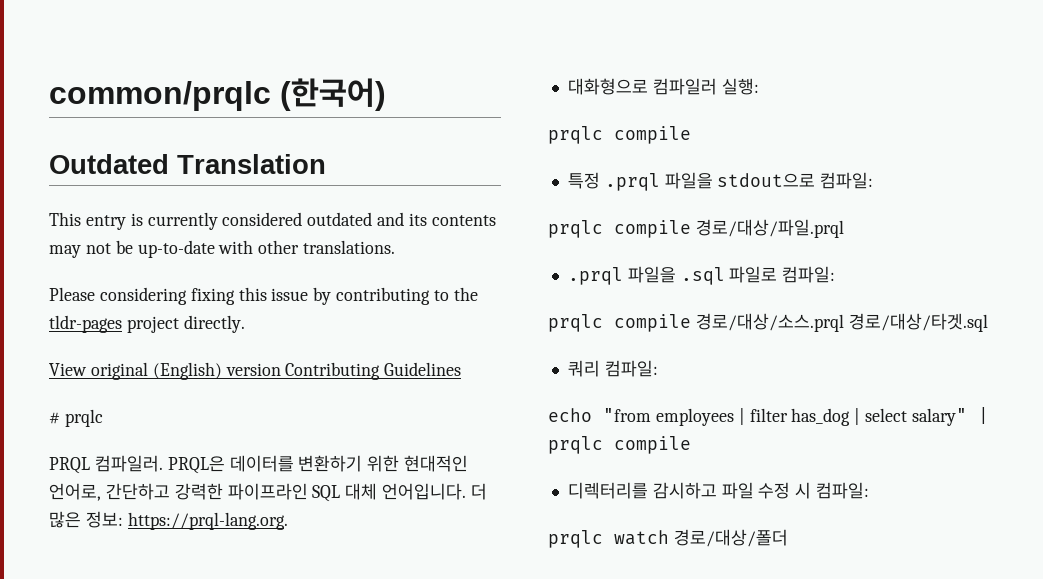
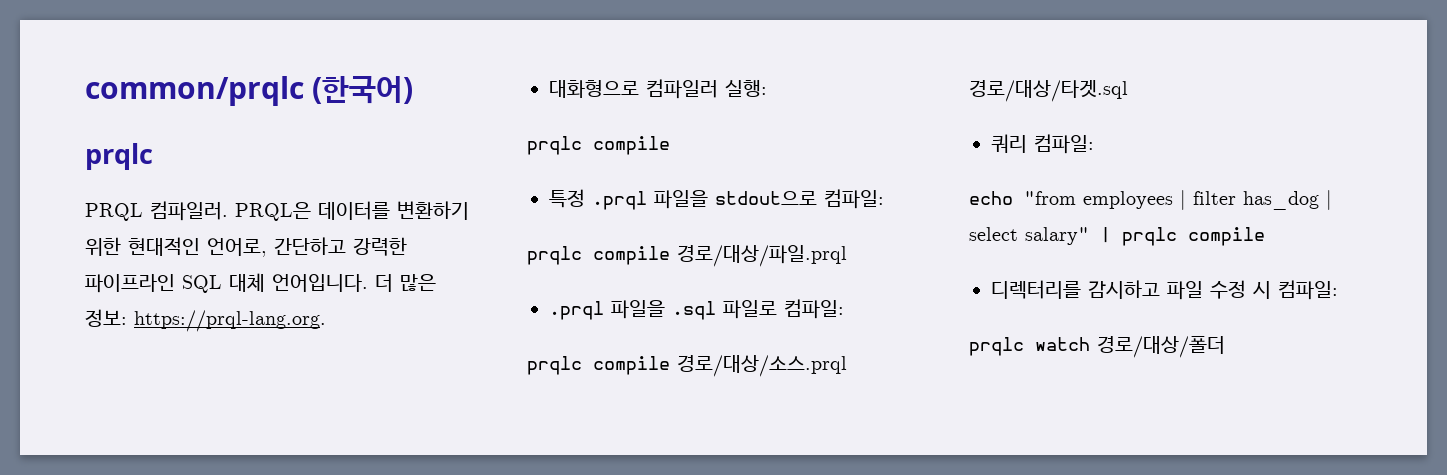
[49,154,326,174] [49,212,496,230] [49,240,396,258] [49,287,478,305] [49,315,245,333] [49,362,462,380] [49,412,60,424] Outdated Translation // This entry is currently considered outdated and its contents may not be up-to-date with other translations. // Please considering fixing this issue by contributing to the tldr-pages project directly. // View original (English) version Contributing Guidelines // # -> (414, 90) none

